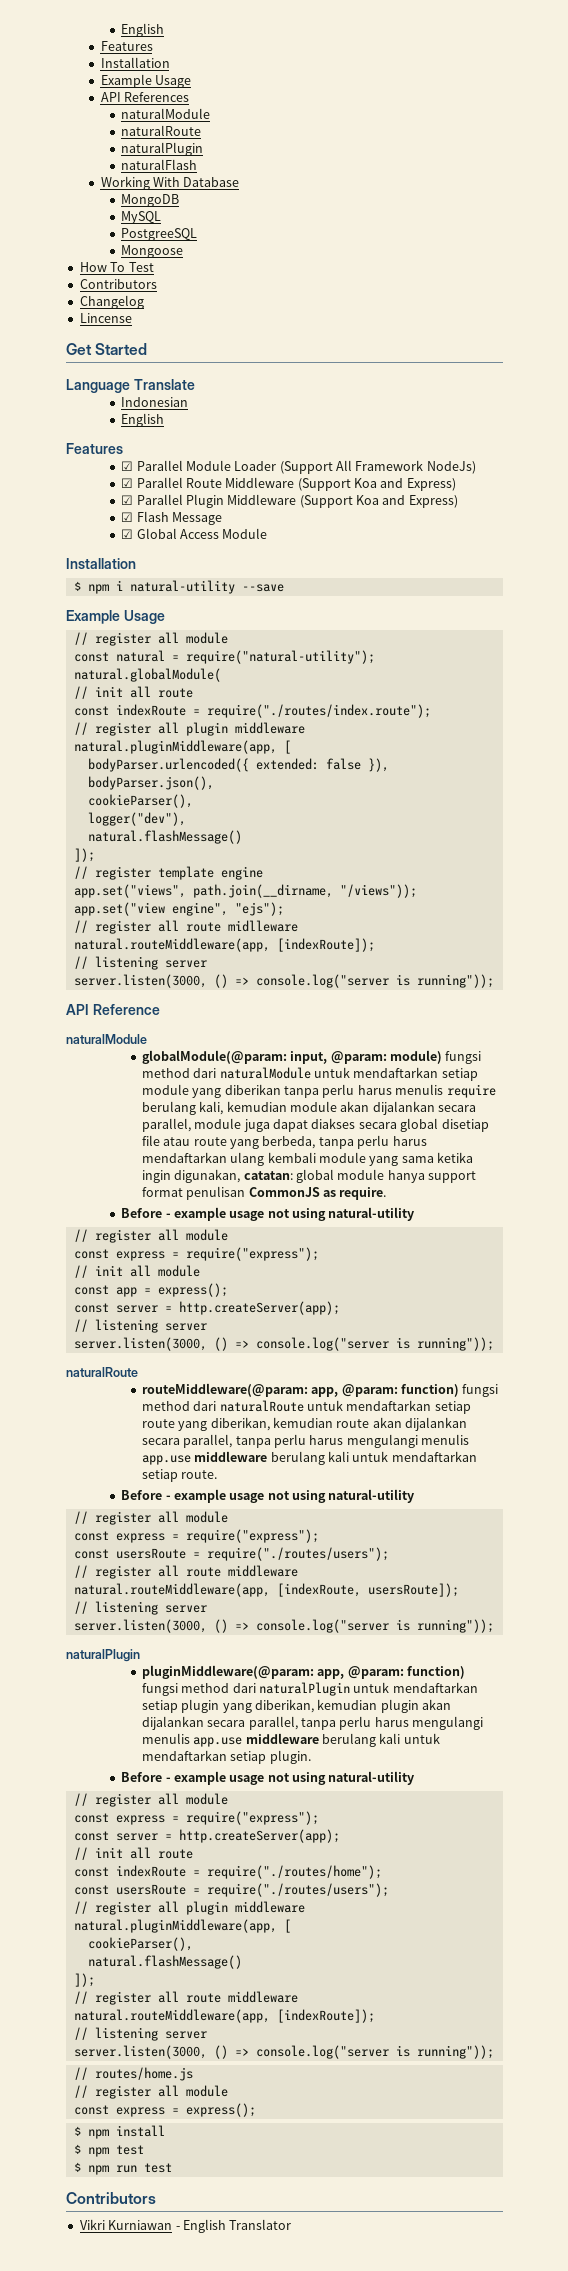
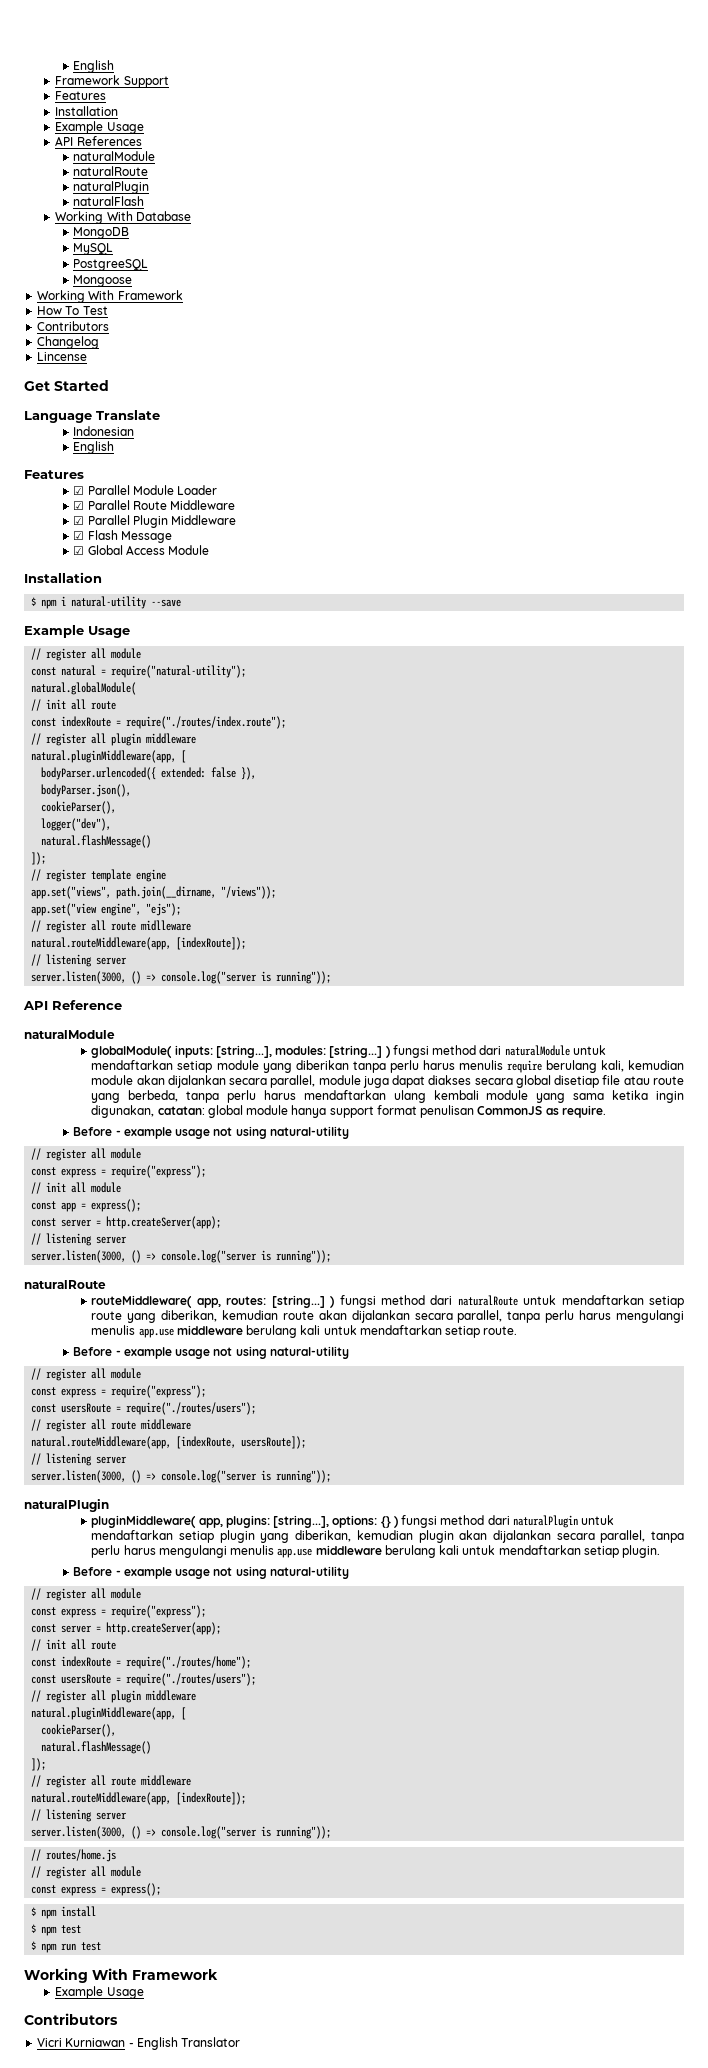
[121,23,165,37] English -> [73,60,115,73] [55,75,169,88] English // Framework Support
(184, 251) none -> [37,290,183,303] // Working With Framework
[279,460,476,474] (Support All Framework NodeJs) -> (218, 490) none
[297,478,456,491] (Support Koa and Express) -> (236, 505) none
[299,495,458,508] (Support Koa and Express) -> (237, 520) none
[141,1050,443,1064] globalModule(@param: input, @param: module) -> [91,1045,390,1058] globalModule( inputs: [string...], modules: [string...] )
[141,1383,460,1397] routeMiddleware(@param: app, @param: function) -> [91,1295,335,1308] routeMiddleware( app, routes: [string...] )
[141,1665,466,1679] pluginMiddleware(@param: app, @param: function) -> [91,1515,398,1528] pluginMiddleware( app, plugins: [string...], options: {} )
[66,2192,156,2204] [79,2219,105,2230] // Contributors // Vikri -> [24,1968,218,1983] [55,1986,144,1999] [24,2013,118,2025] [37,2038,63,2047] // Working With Framework // Example Usage // Contributors // Vicri

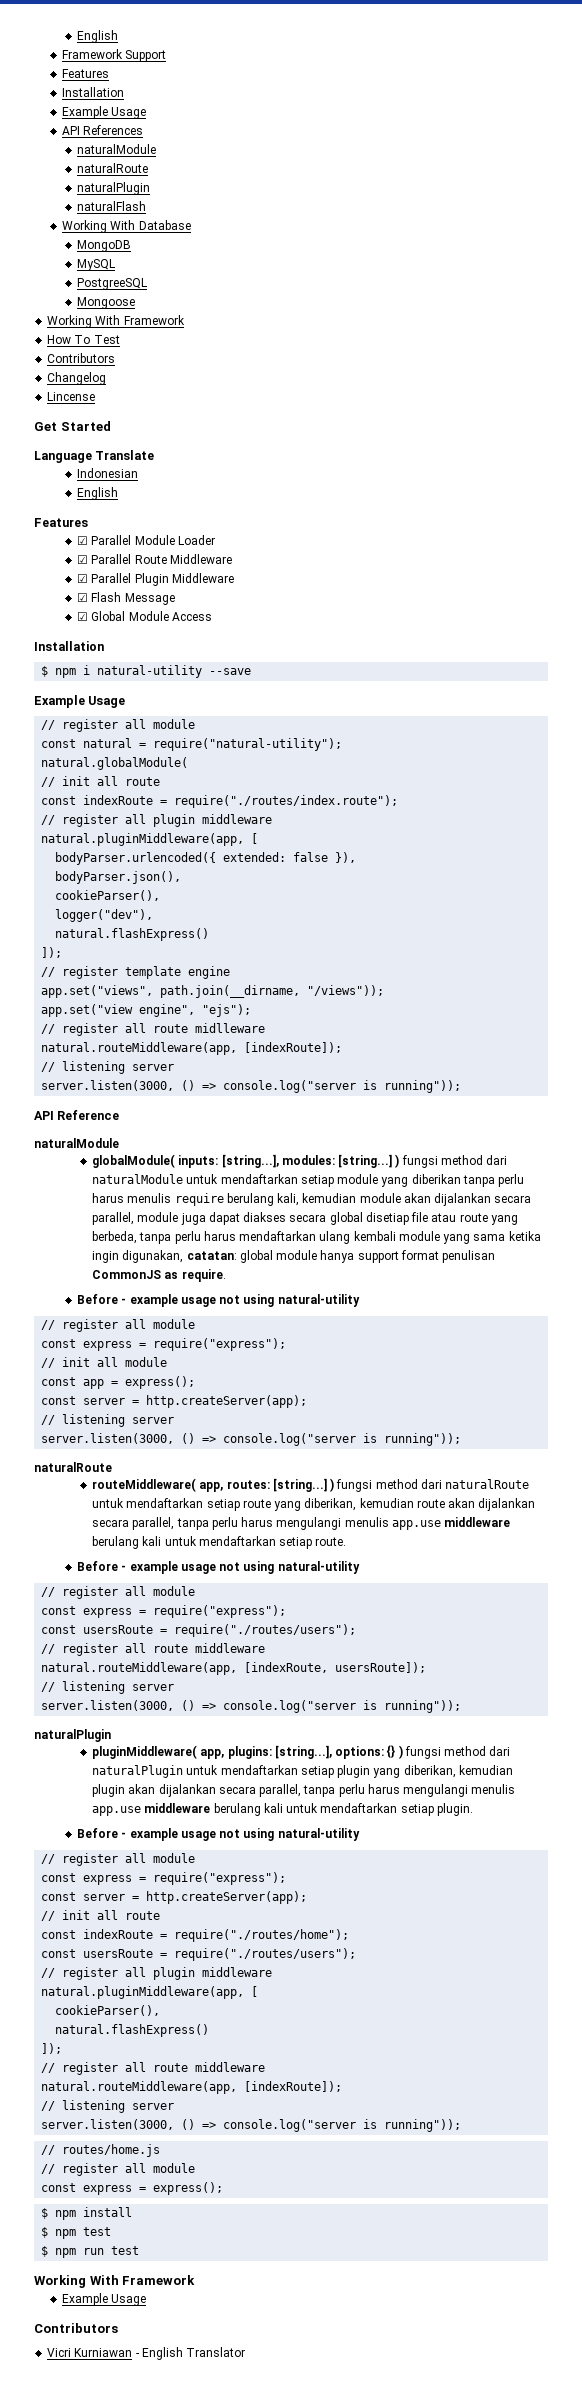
(123, 550) none -> [128,611,169,621] Module
[168,545,210,555] Module -> (212, 616) none
[41,835,152,848] natural.flashMessage() -> [55,928,210,941] natural.flashExpress()
[41,1741,152,1754] natural.flashMessage() -> [55,2024,210,2037] natural.flashExpress()

